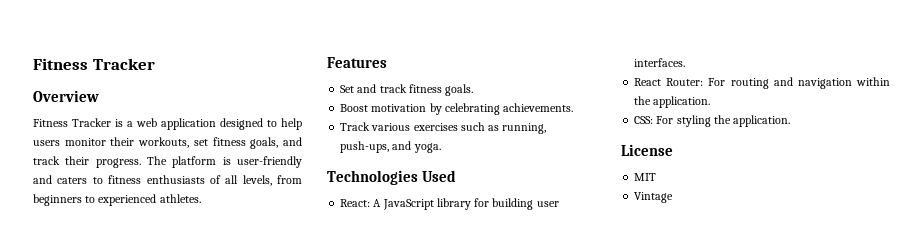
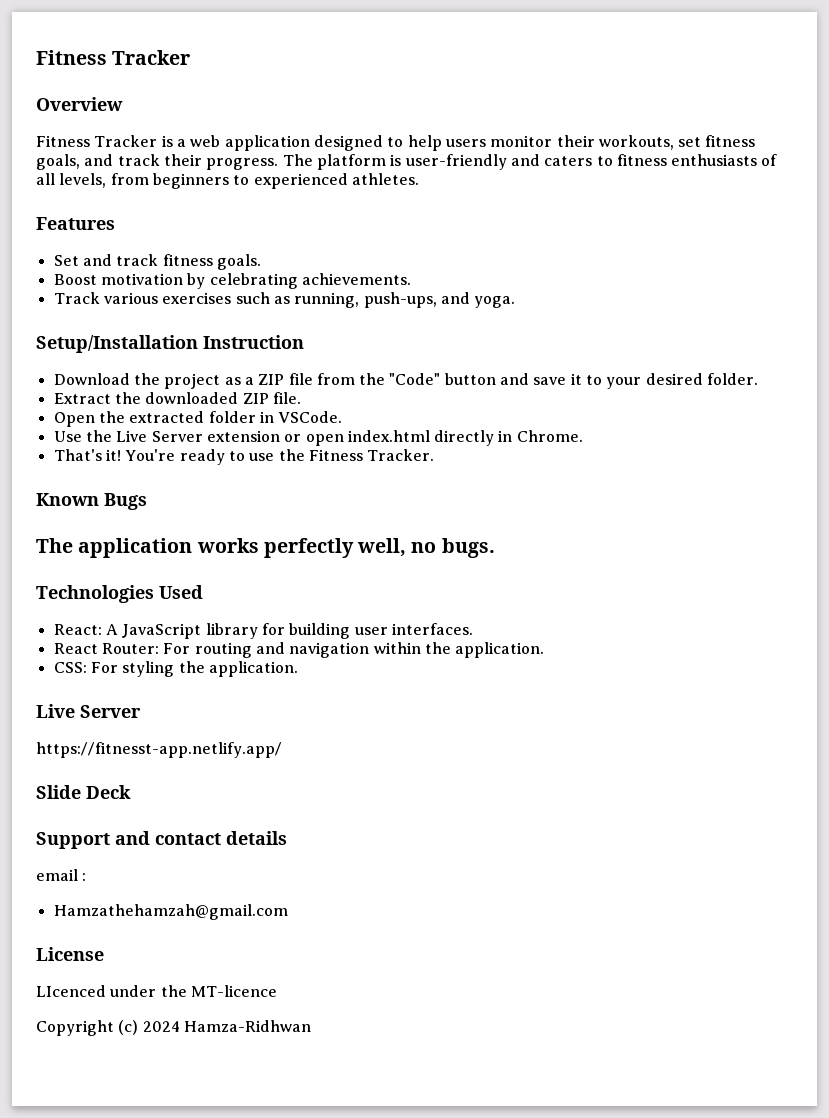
(441, 148) none -> [36,335,304,353] [53,373,759,389] [53,392,301,404] [53,411,343,427] [53,430,583,446] [53,449,435,465] [36,493,147,510] [36,538,495,558] // Setup/Installation Instruction // Download the project as a ZIP file from the "Code" button and save it to your desired folder. // Extract the downloaded ZIP file. // Open the extracted folder in VSCode. // Use the Live Server extension or open index.html directly in Chrome. // That's it! You're ready to use the Fitness Tracker. // Known Bugs // The application works perfectly well, no bugs.
[621,144,673,156] [634,173,657,181] [634,192,674,203] License // MIT // Vintage -> [36,704,141,718] [36,742,282,758] [36,785,131,799] [36,831,287,849] [36,869,87,881] [53,904,288,920] [36,947,104,961] [36,985,277,997] [36,1020,311,1036] Live Server // https://fitnesst-app.netlify.app/ // Slide Deck // Support and contact details // email : // Hamzathehamzah@gmail.com // License // LIcenced under the MT-licence // Copyright (c) 2024 Hamza-Ridhwan

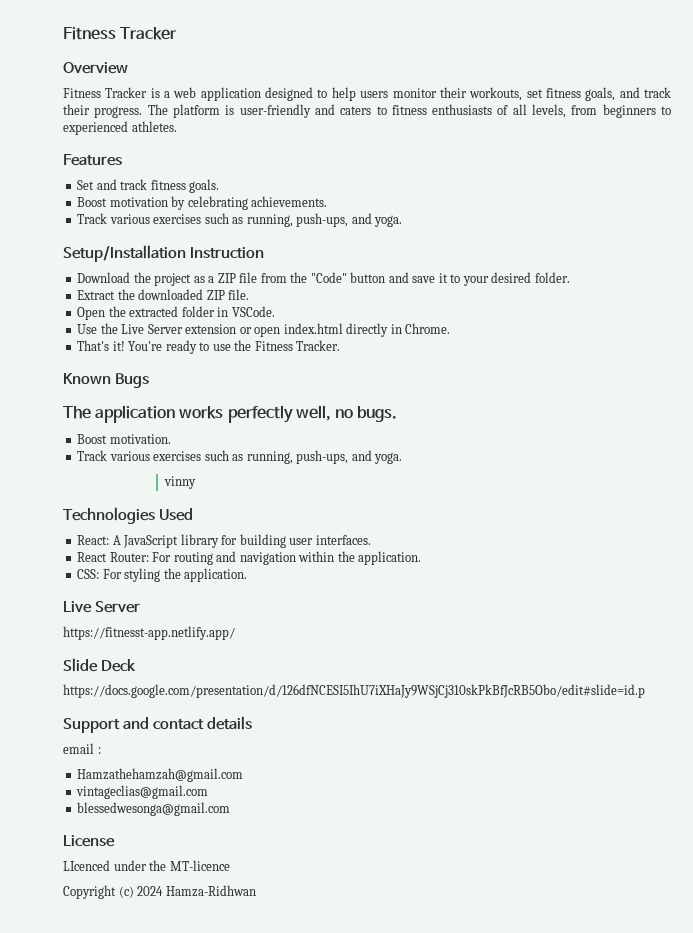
(495, 548) none -> [77,434,171,444] [77,450,403,464] [164,476,197,489] // Boost motivation. // Track various exercises such as running, push-ups, and yoga. // vinny
(131, 792) none -> [63,684,645,698] // https://docs.google.com/presentation/d/126dfNCESI5IhU7iXHaJy9WSjCj310skPkBfJcRB5Obo/edit#slide=id.p
(288, 912) none -> [76,785,209,799] [77,802,231,816] // vintageclias@gmail.com // blessedwesonga@gmail.com

